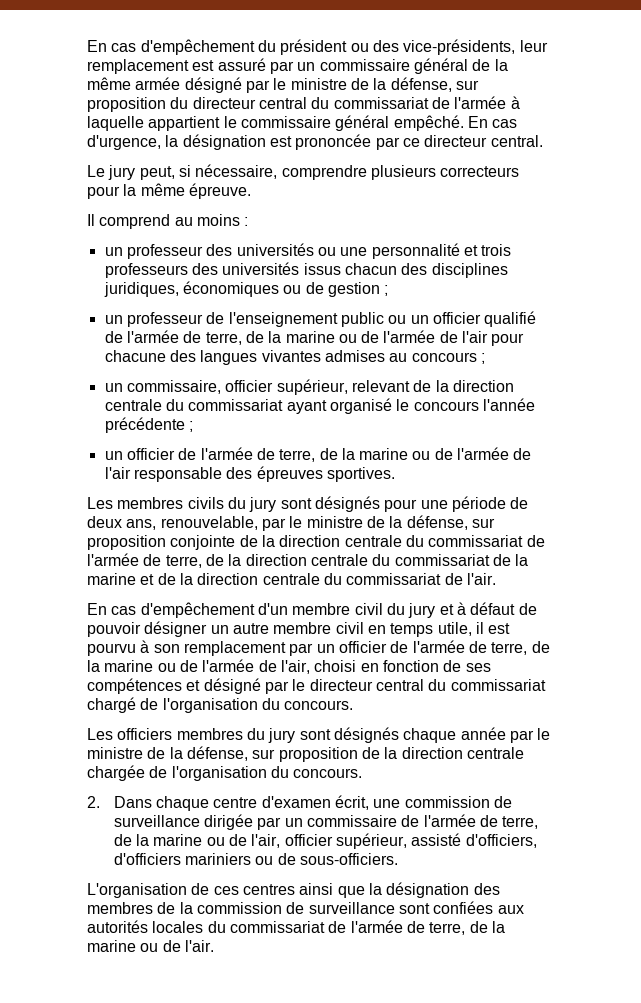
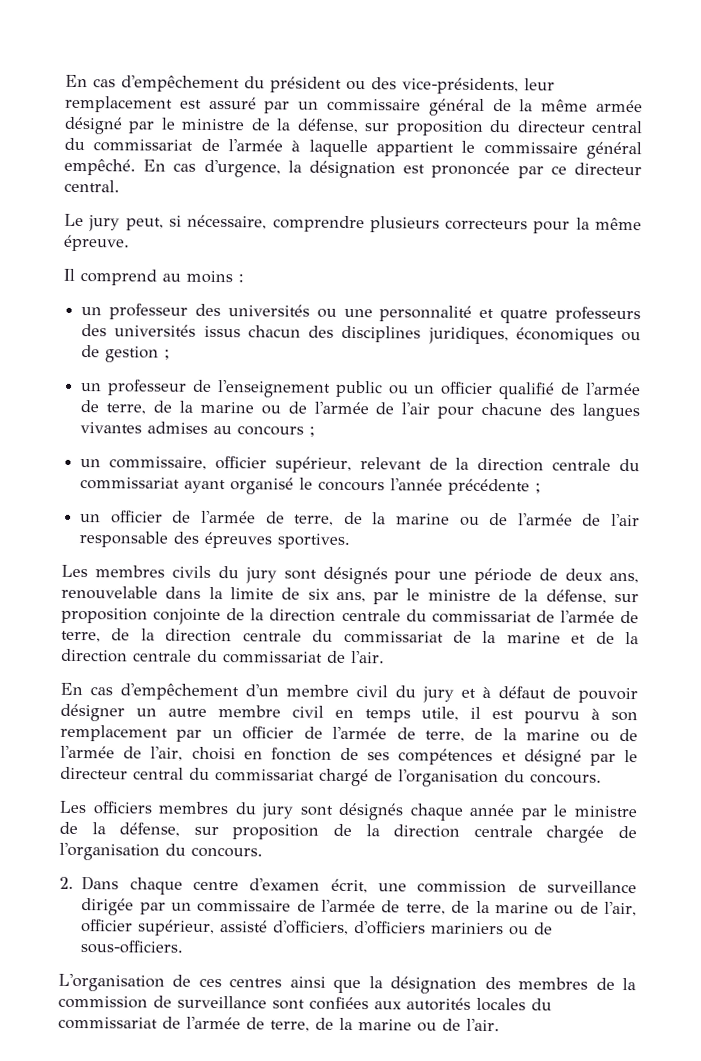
[481,244,512,256] trois -> [500,309,549,324] quatre
[160,516,258,530] renouvelable, -> [61,585,366,603] renouvelable dans la limite de six ans,

